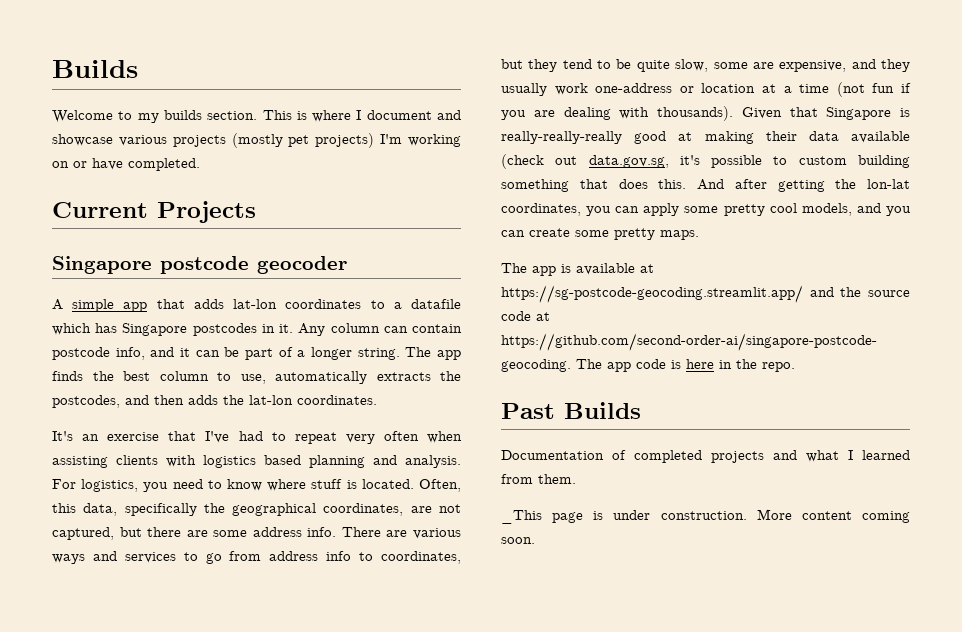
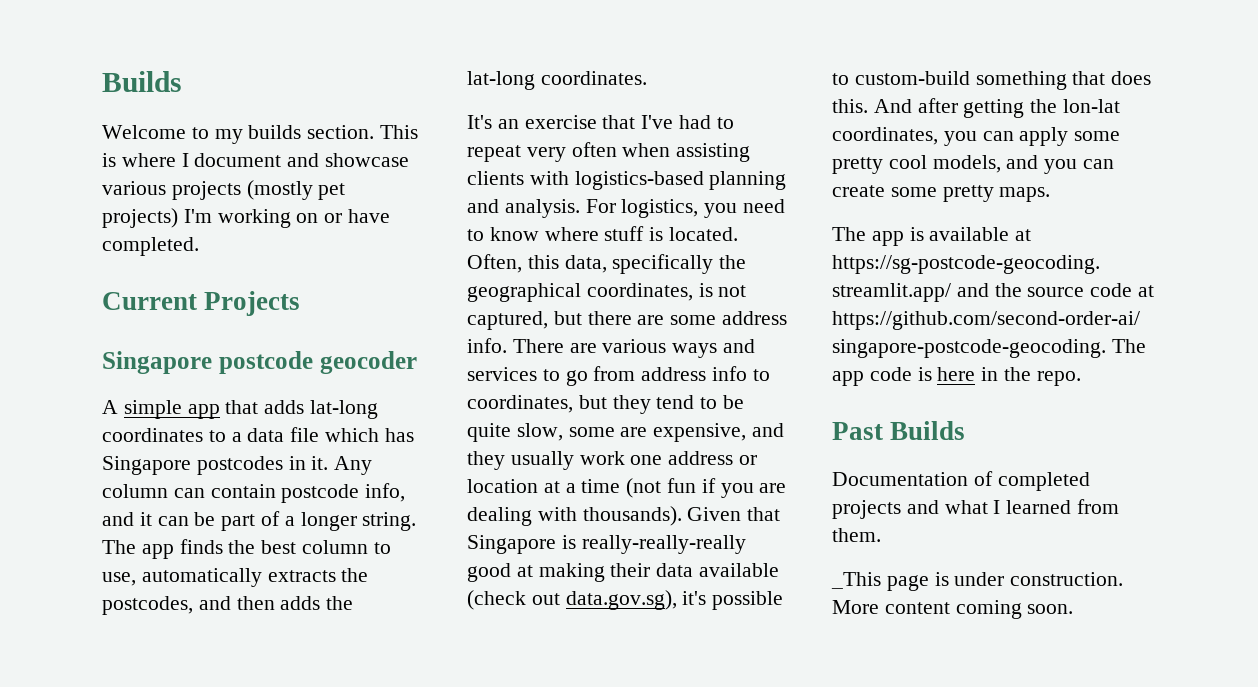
[233,299,278,309] lat-lon -> [310,400,379,419] lat-long
[411,299,462,309] datafile -> [247,427,320,442] data file
[249,395,293,405] lat-lon -> [467,71,535,90] lat-long
[203,455,301,468] logistics based -> [574,171,704,190] logistics-based
[410,506,432,513] are -> [698,283,713,297] is
[595,83,673,93] one-address -> [630,451,734,465] one address
[588,155,669,168] data.gov.sg, -> [565,590,677,610] data.gov.sg),
[798,155,910,168] custom building -> [854,71,970,85] custom-build

